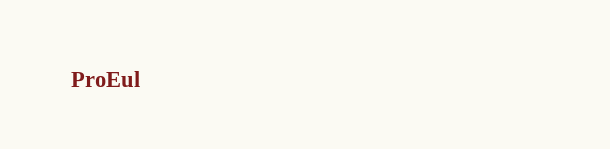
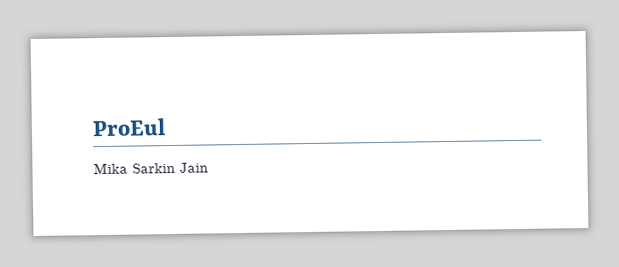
(140, 79) none -> [93,162,209,175] // Mika Sarkin Jain

